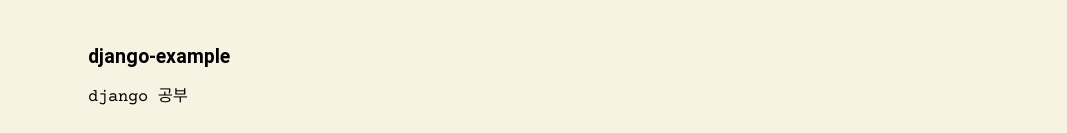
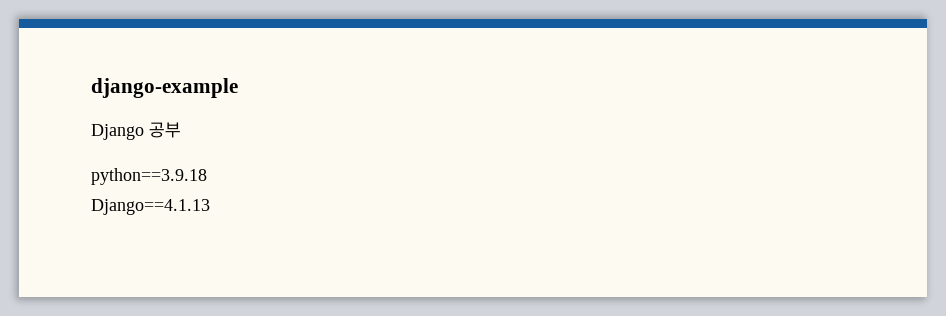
[88,89,148,105] django -> [91,124,144,140] Django
(188, 95) none -> [91,168,207,185] [91,199,210,215] // python==3.9.18 // Django==4.1.13

